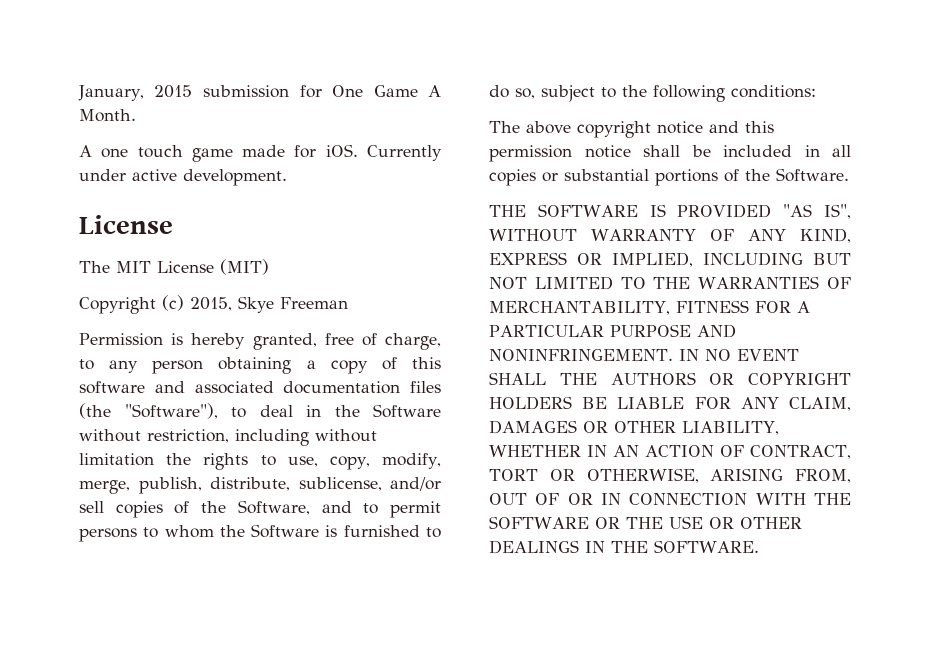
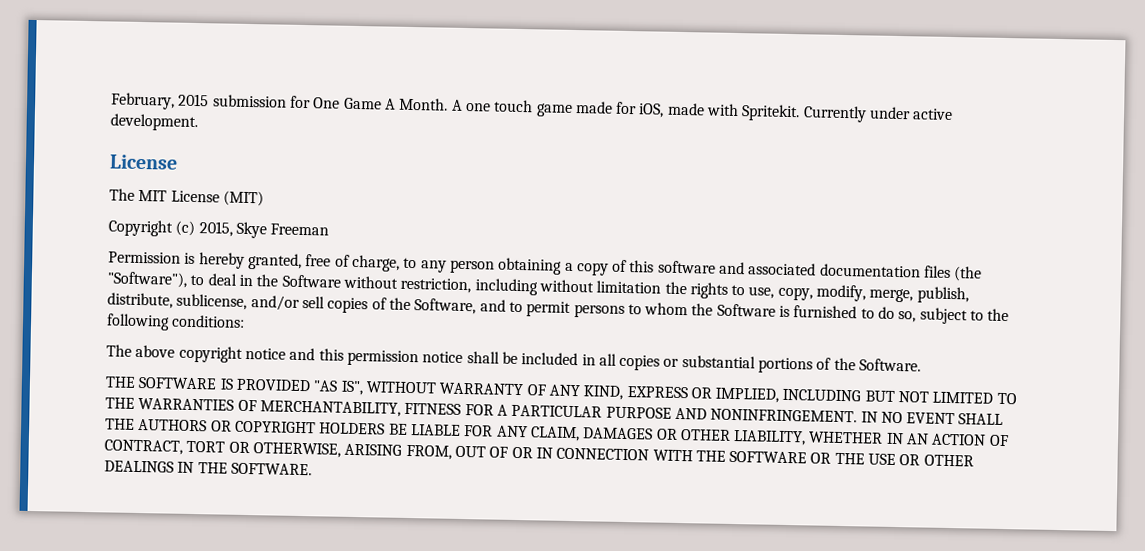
[78,85,144,101] January, -> [111,92,175,110] February,
(136, 115) // -> (449, 104) none
[325,144,358,157] iOS. -> [638,102,801,122] iOS, made with Spritekit.

